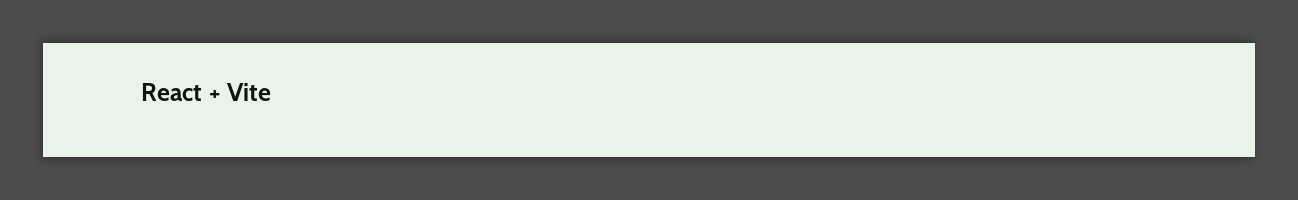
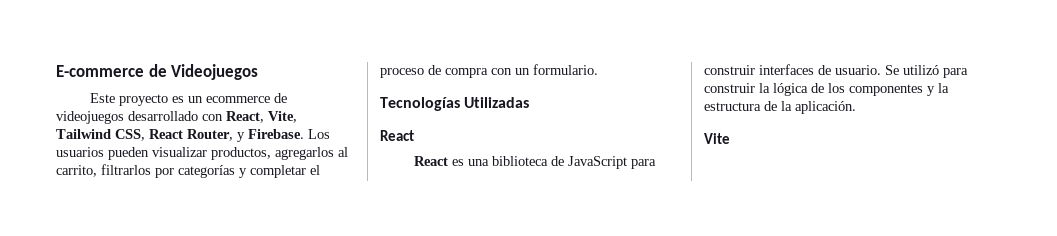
[141,83,220,101] React + -> [56,64,259,80] [90,93,288,106] [56,111,297,124] [56,129,330,142] [56,147,348,160] [56,164,320,178] [380,64,598,78] [380,97,530,111] [380,130,414,141] [414,156,657,169] [704,64,968,78] [704,83,949,96] [704,101,856,114] E-commerce de Videojuegos // Este proyecto es un ecommerce de videojuegos desarrollado con React, Vite, Tailwind CSS, React Router, y Firebase. Los usuarios pueden visualizar productos, agregarlos al carrito, filtrarlos por categorías y completar el proceso de compra con un formulario. // Tecnologías Utilizadas // React // React es una biblioteca de JavaScript para construir interfaces de usuario. Se utilizó para construir la lógica de los componentes y la estructura de la aplicación. //

